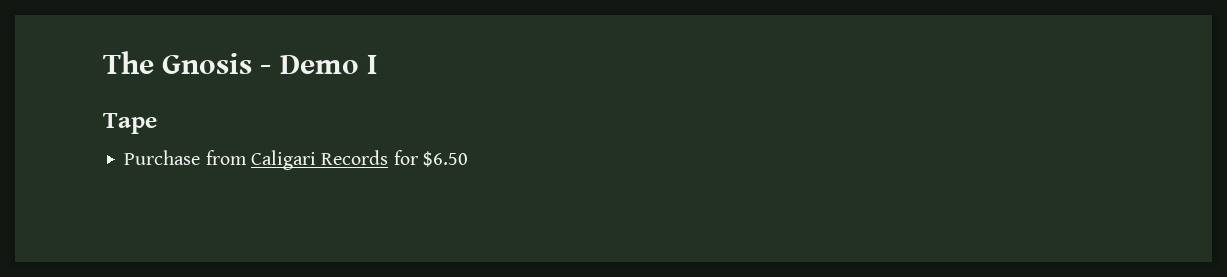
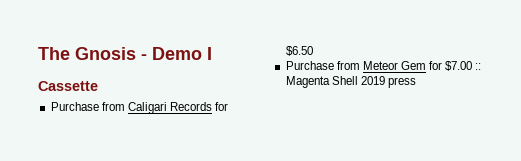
[103,113,157,134] Tape -> [38,81,98,91] Cassette
(468, 159) none -> [285,61,482,71] [285,76,416,88] // Purchase from Meteor Gem for $7.00 :: Magenta Shell 2019 press

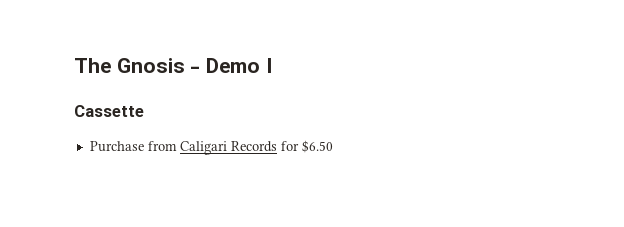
[285,61,482,71] [285,76,416,88] // Purchase from Meteor Gem for $7.00 :: Magenta Shell 2019 press -> (333, 146) none

